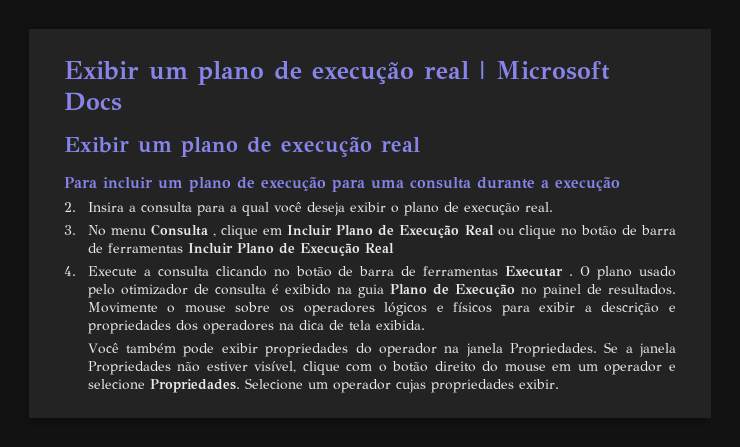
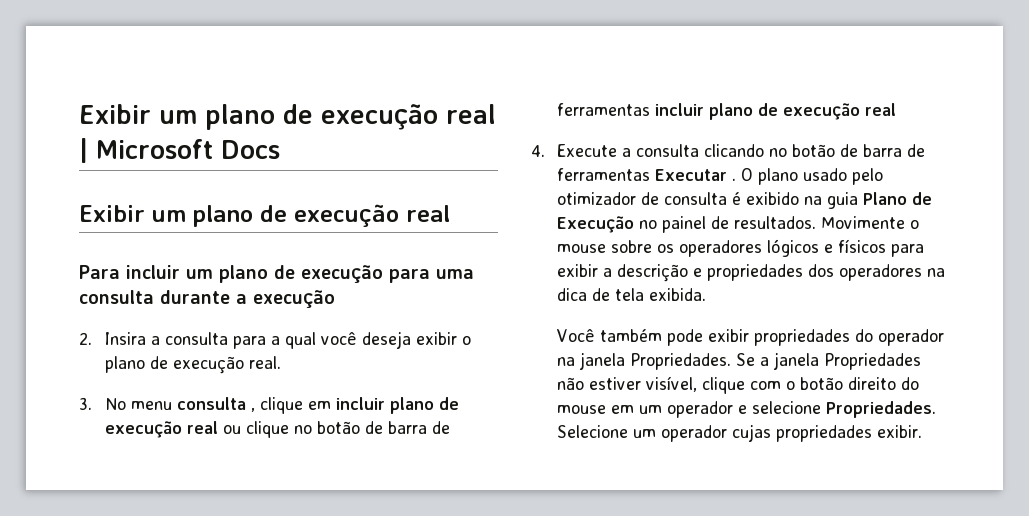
[150,224,208,236] Consulta -> [177,397,247,410] consulta
[287,225,494,238] Incluir Plano de Execução Real -> [336,397,460,414] [105,421,219,438] incluir plano de execução real
[187,243,394,256] Incluir Plano de Execução Real -> [655,103,897,120] incluir plano de execução real

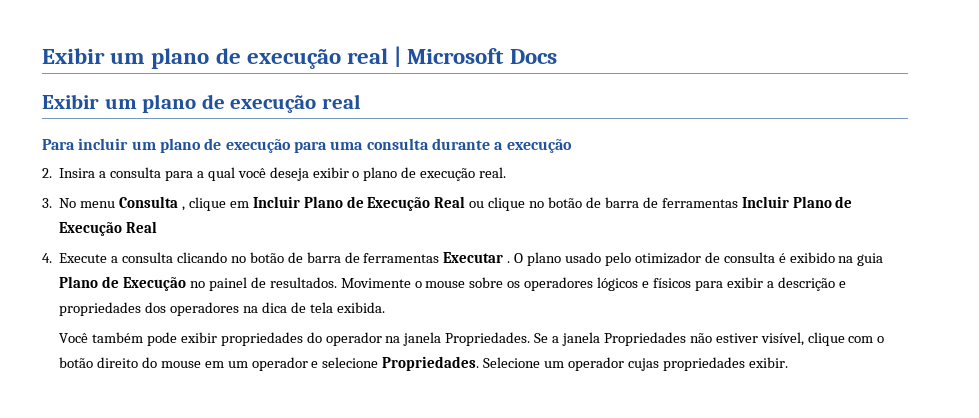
[177,397,247,410] consulta -> [119,196,179,208] Consulta
[336,397,460,414] [105,421,219,438] incluir plano de execução real -> [252,196,466,211] Incluir Plano de Execução Real
[655,103,897,120] incluir plano de execução real -> [741,196,853,208] [59,221,158,236] Incluir Plano de Execução Real

